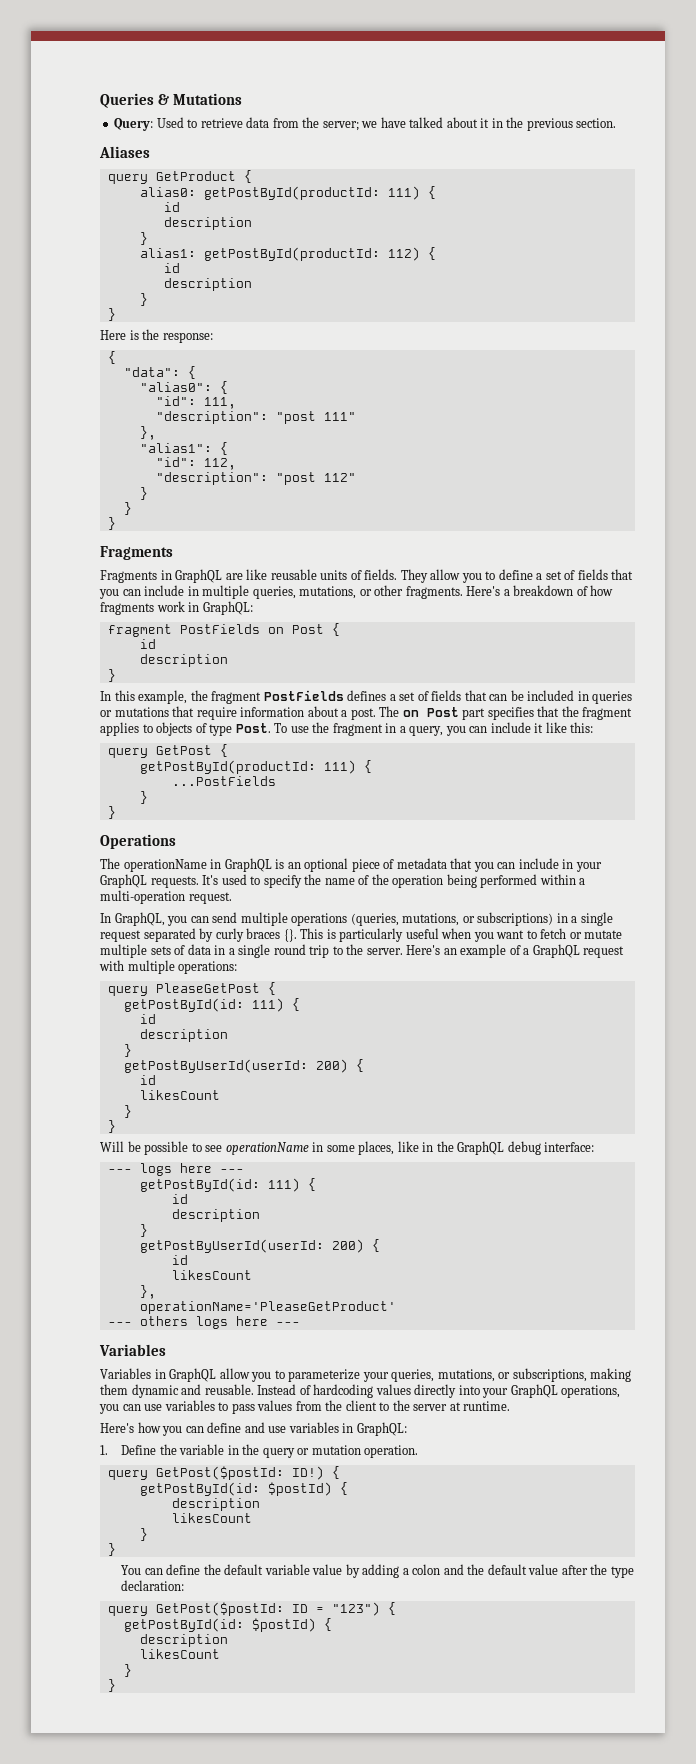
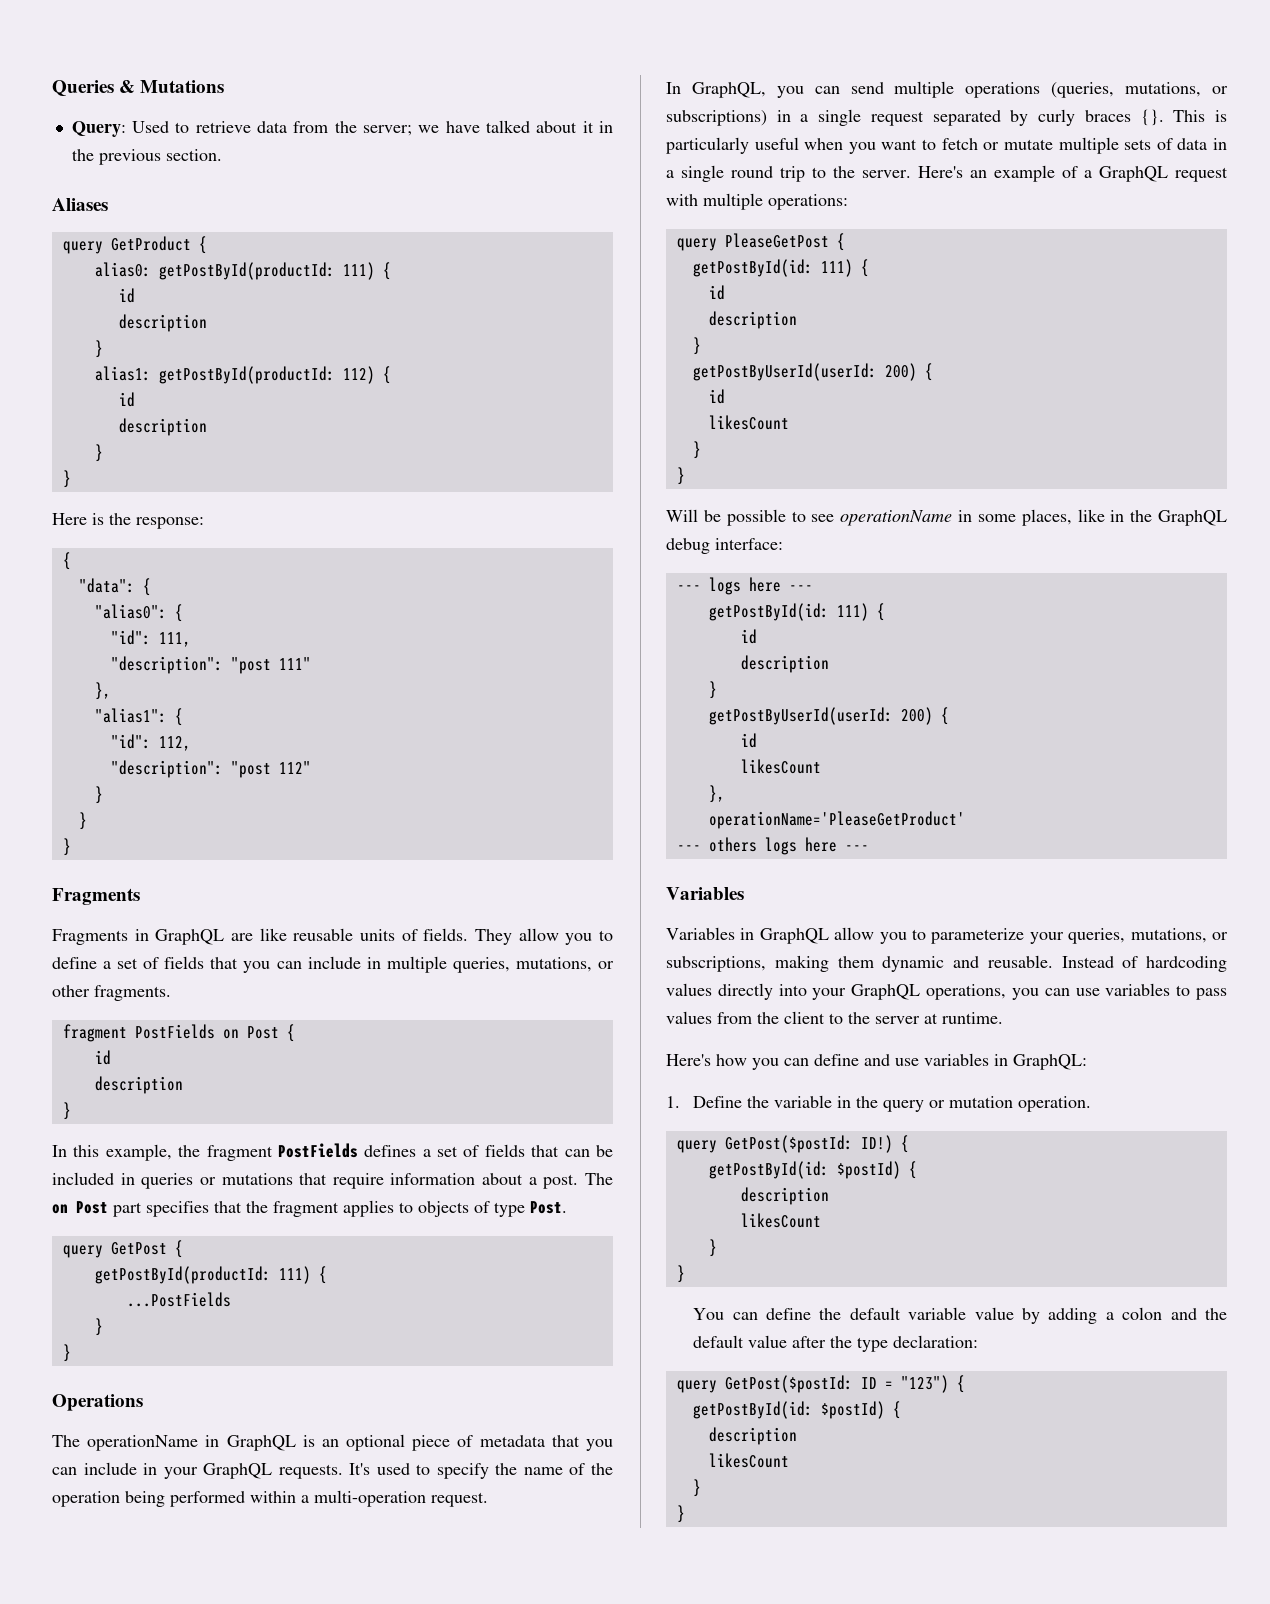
[466,585,614,596] [100,601,253,615] Here's a breakdown of how fragments work in GraphQL: -> (171, 993) none
[274,722,594,736] To use the fragment in a query, you can include it like this: -> (567, 1207) none

